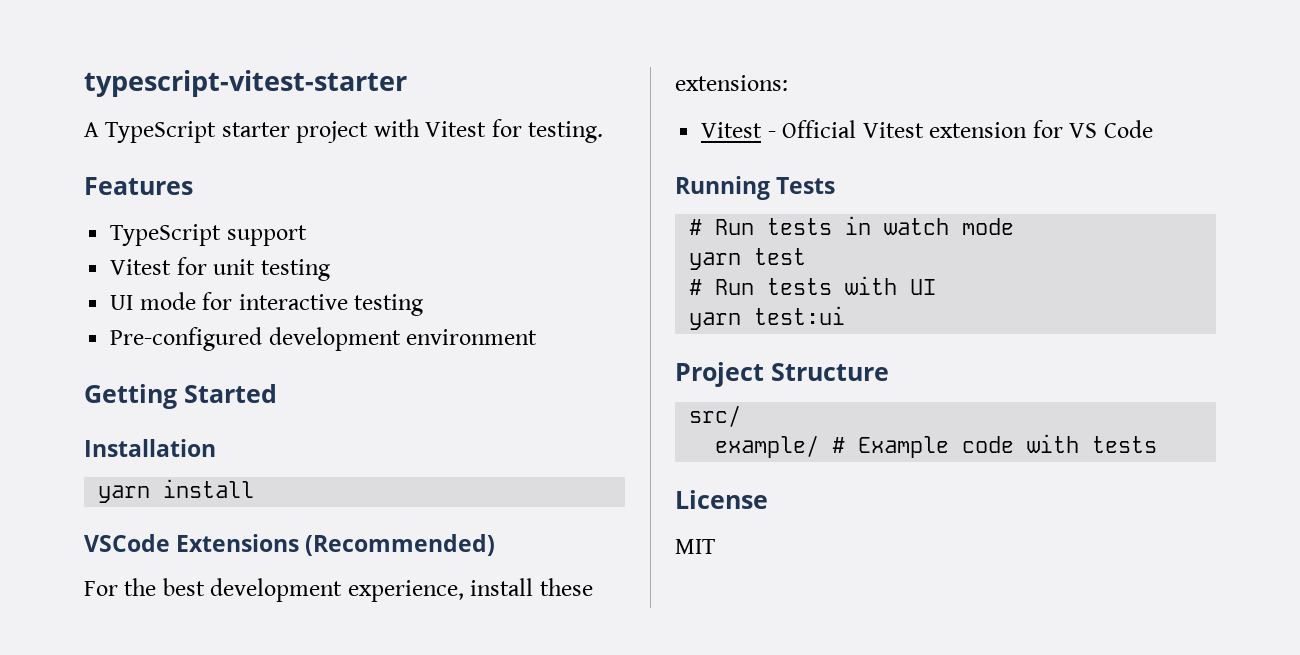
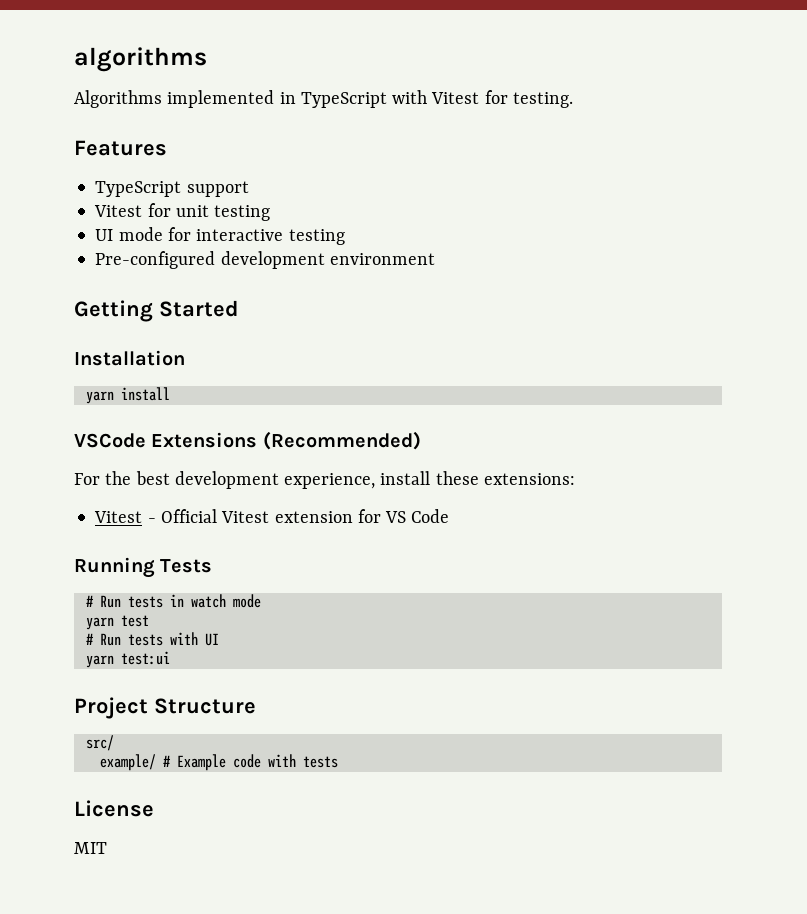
[84,70,407,97] [84,121,369,143] typescript-vitest-starter // A TypeScript starter project -> [74,47,207,72] [74,90,387,108] algorithms // Algorithms implemented in TypeScript

